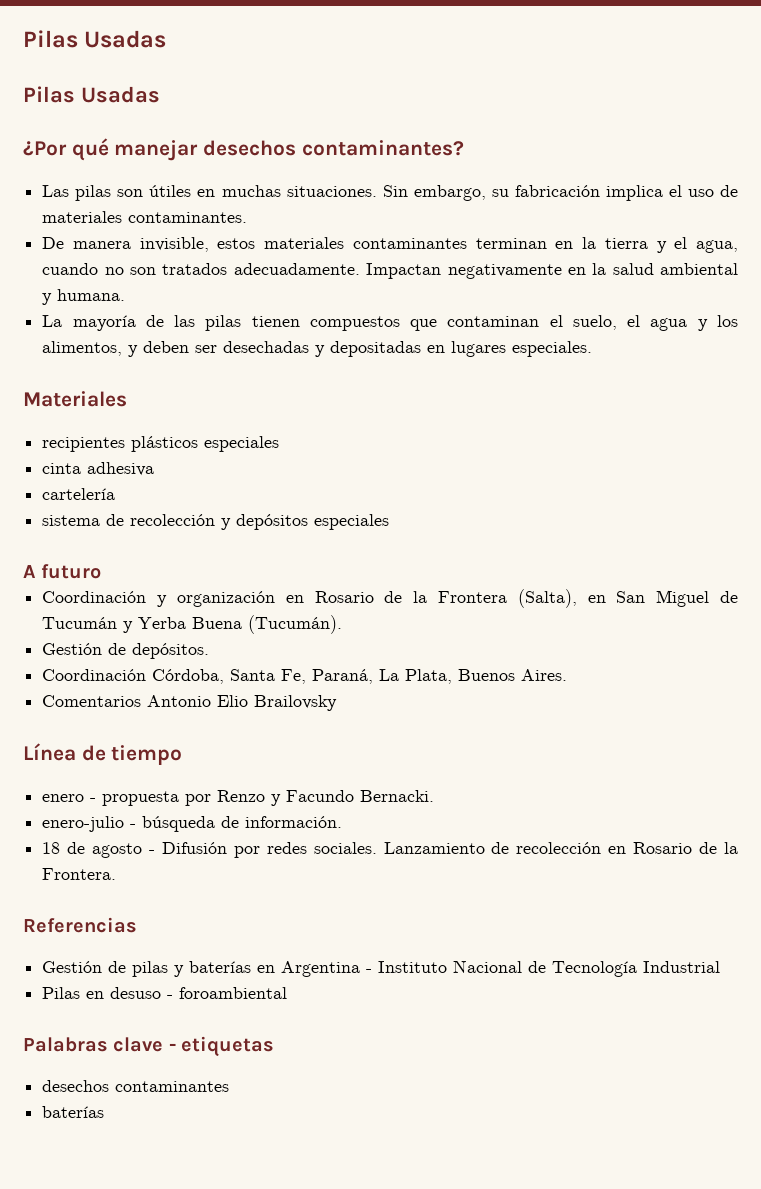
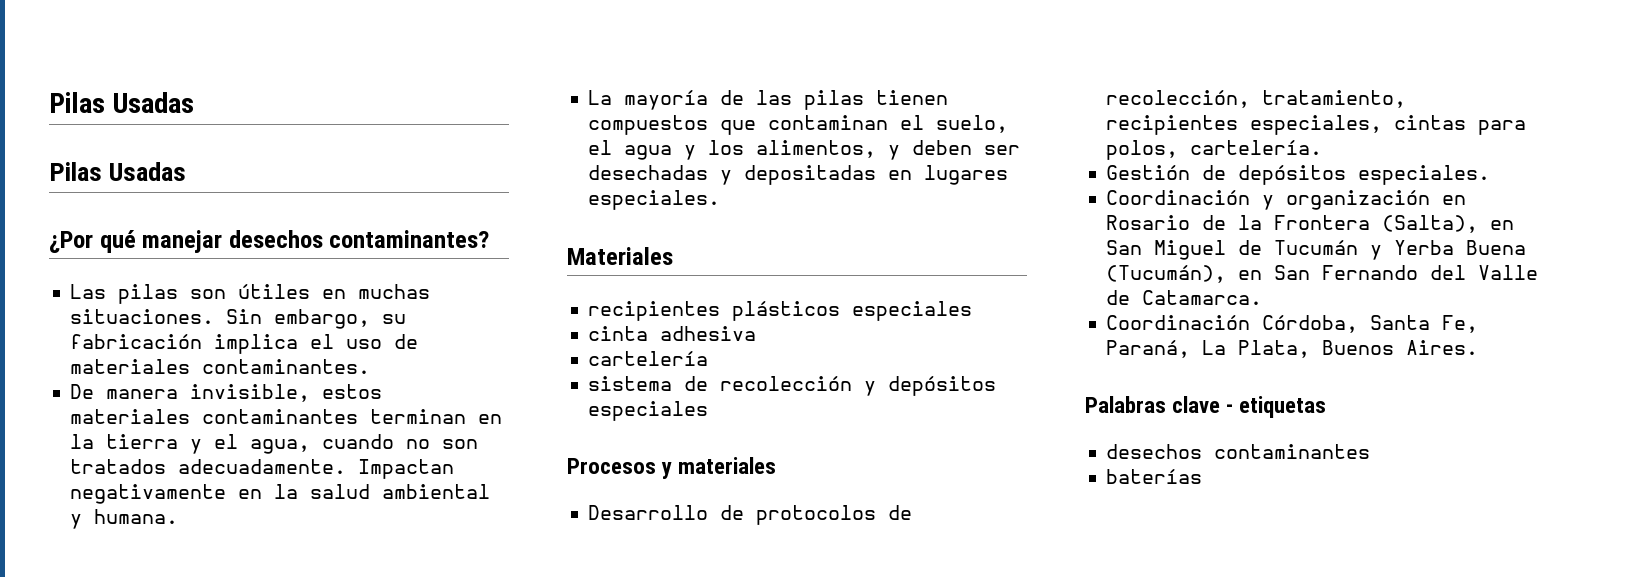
[23,564,102,579] A futuro -> [567,457,777,479] [588,505,913,525] [1106,90,1407,108] [1106,115,1527,135] [1106,140,1323,160] [1106,165,1491,185] Procesos y materiales // Desarrollo de protocolos de recolección, tratamiento, recipientes especiales, cintas para polos, cartelería. // Gestión de depósitos especiales.
[248,615,343,634] [42,643,210,659] (Tucumán). // Gestión de depósitos. -> [1106,265,1539,283] [1106,290,1263,305] (Tucumán), en San Fernando del Valle de Catamarca.
[42,695,338,711] [23,743,183,765] [42,790,435,806] [42,816,343,832] [42,842,739,858] [42,868,117,880] [23,917,137,933] [42,960,721,977] [42,987,288,999] // Comentarios Antonio Elio Brailovsky // Línea de tiempo // enero - propuesta por Renzo y Facundo Bernacki. // enero-julio - búsqueda de información. // 18 de agosto - Difusión por redes sociales. Lanzamiento de recolección en Rosario de la Frontera. // Referencias // Gestión de pilas y baterías en Argentina - Instituto Nacional de Tecnología Industrial // Pilas en desuso - foroambiental -> (1479, 347) none

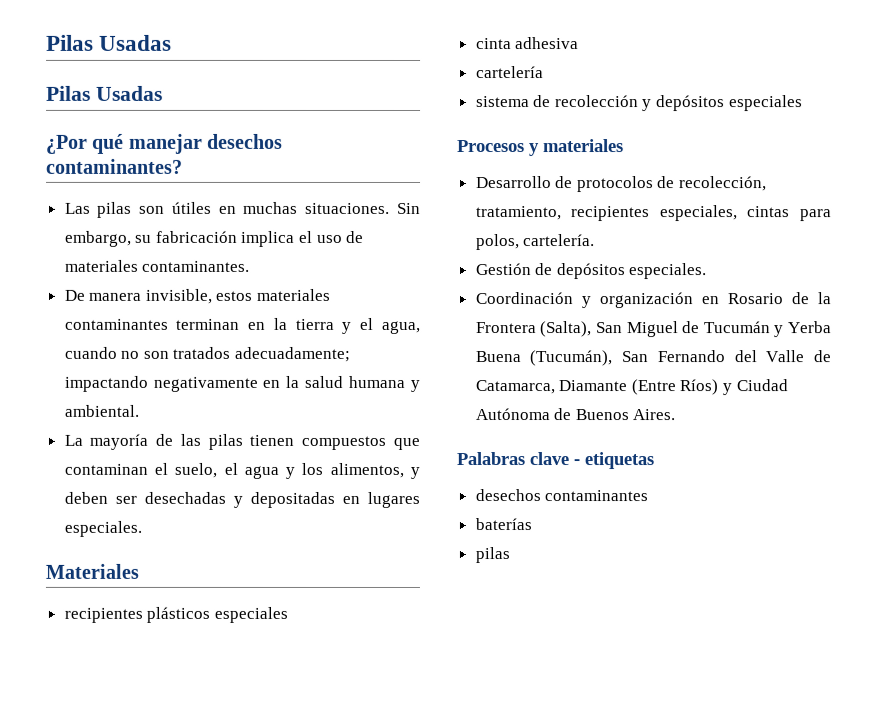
[178,459,455,479] adecuadamente. Impactan -> [234,346,352,362] [63,375,148,392] adecuadamente; impactando
[382,484,491,499] [70,509,179,529] ambiental y humana. -> [348,375,420,392] [63,404,139,417] humana y ambiental.
[1490,220,1515,230] en -> (593, 329) none
[1238,270,1263,280] en -> (614, 358) none
[1142,290,1263,305] [1106,315,1479,333] [1106,340,1311,358] Catamarca. // Coordinación Córdoba, Santa Fe, Paraná, La Plata, -> [474,379,788,396] [474,408,572,421] Catamarca, Diamante (Entre Ríos) y Ciudad Autónoma de
(1203, 476) none -> [474,547,510,564] // pilas

